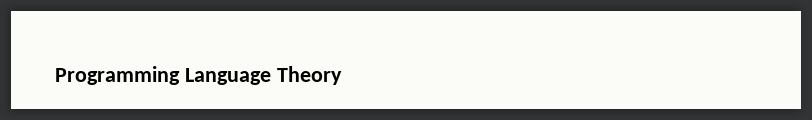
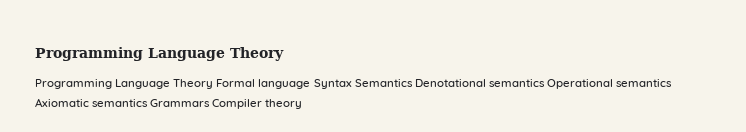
[55,66,342,85] Programming Language Theory -> [35,47,284,61] [35,79,673,89] [35,98,303,109] Programming Language Theory // Programming Language Theory Formal language Syntax Semantics Denotational semantics Operational semantics Axiomatic semantics Grammars Compiler theory

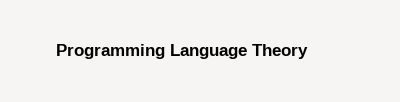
[35,47,284,61] [35,79,673,89] [35,98,303,109] Programming Language Theory // Programming Language Theory Formal language Syntax Semantics Denotational semantics Operational semantics Axiomatic semantics Grammars Compiler theory -> [56,44,308,59] Programming Language Theory

